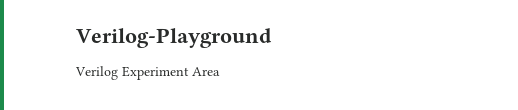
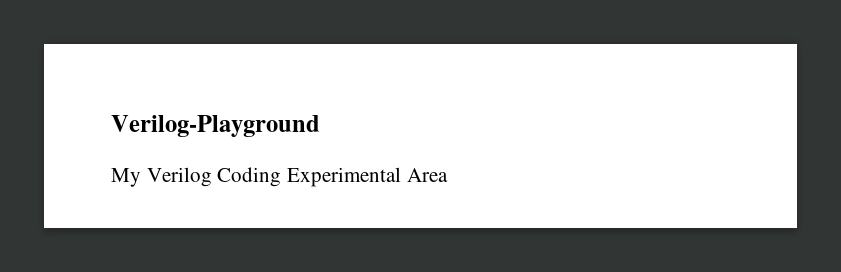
[75,66,189,80] Verilog Experiment -> [111,167,402,187] My Verilog Coding Experimental

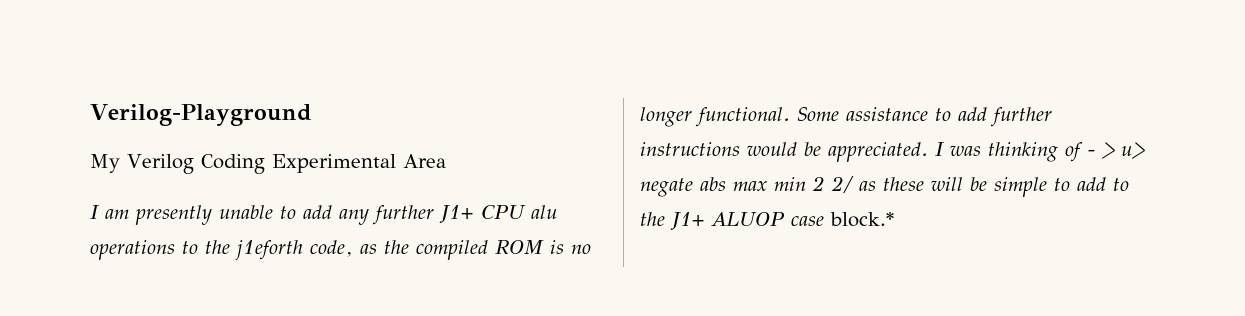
(448, 175) none -> [90,205,557,225] [90,240,591,260] [640,107,1052,127] [640,142,1145,162] [640,176,1129,197] [640,212,895,230] // I am presently unable to add any further J1+ CPU alu operations to the j1eforth code, as the compiled ROM is no longer functional. Some assistance to add further instructions would be appreciated. I was thinking of - > u> negate abs max min 2 2/ as these will be simple to add to the J1+ ALUOP case block.*

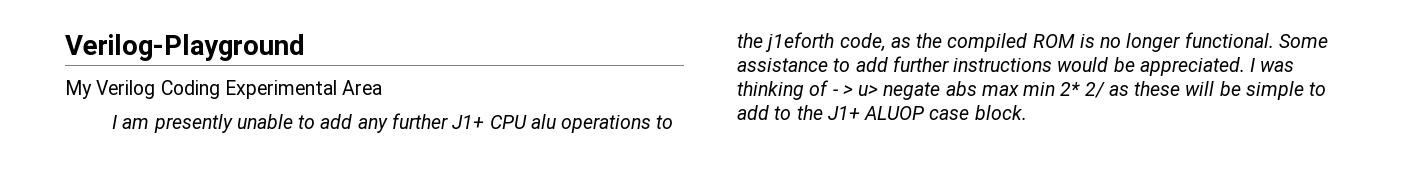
[812,176,825,191] 2 -> [1060,82,1081,96] 2*
[830,212,895,227] block.* -> [974,105,1027,120] block.

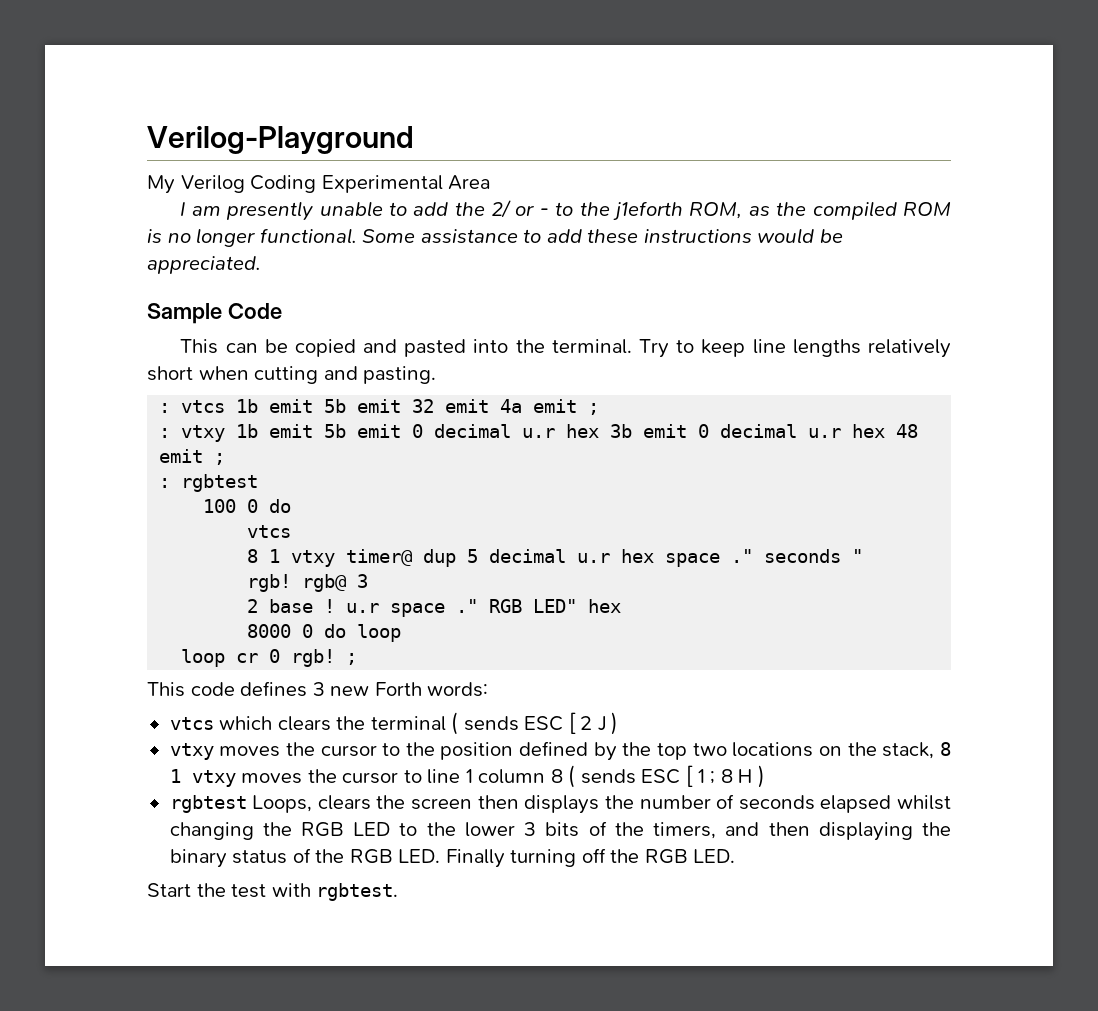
[357,113,652,133] any further J1+ CPU alu operations -> [454,200,549,218] the 2/ or -
[839,33,886,52] code, -> [689,202,743,219] ROM,
[892,56,949,72] further -> [587,229,639,243] these
[1250,58,1295,72] [737,80,1327,100] [737,105,1027,120] I was thinking of - > u> negate abs max min 2* 2/ as these will be simple to add to the J1+ ALUOP case block. -> [147,303,282,324] [180,339,951,358] [147,366,437,384] [159,399,600,415] [159,424,919,442] [159,449,226,465] [159,474,259,492] [203,499,292,513] [247,525,292,538] [247,549,864,567] [247,574,369,592] [247,599,622,617] [247,624,402,642] [181,649,358,667] [147,681,489,697] [169,712,619,735] [169,741,952,761] [169,765,765,788] [169,794,952,814] [169,821,952,841] [169,848,736,868] [147,883,399,901] // Sample Code // This can be copied and pasted into the terminal. Try to keep line lengths relatively short when cutting and pasting. // : vtcs 1b emit 5b emit 32 emit 4a emit ; // : vtxy 1b emit 5b emit 0 decimal u.r hex 3b emit 0 decimal u.r hex 48 emit ; // : rgbtest // 100 0 do // vtcs // 8 1 vtxy timer@ dup 5 decimal u.r hex space ." seconds " // rgb! rgb@ 3 // 2 base ! u.r space ." RGB LED" hex // 8000 0 do loop // loop cr 0 rgb! ; // This code defines 3 new Forth words: // vtcs which clears the terminal ( sends ESC [ 2 J ) // vtxy moves the cursor to the position defined by the top two locations on the stack, 8 1 vtxy moves the cursor to line 1 column 8 ( sends ESC [ 1 ; 8 H ) // rgbtest Loops, clears the screen then displays the number of seconds elapsed whilst changing the RGB LED to the lower 3 bits of the timers, and then displaying the binary status of the RGB LED. Finally turning off the RGB LED. // Start the test with rgbtest.

